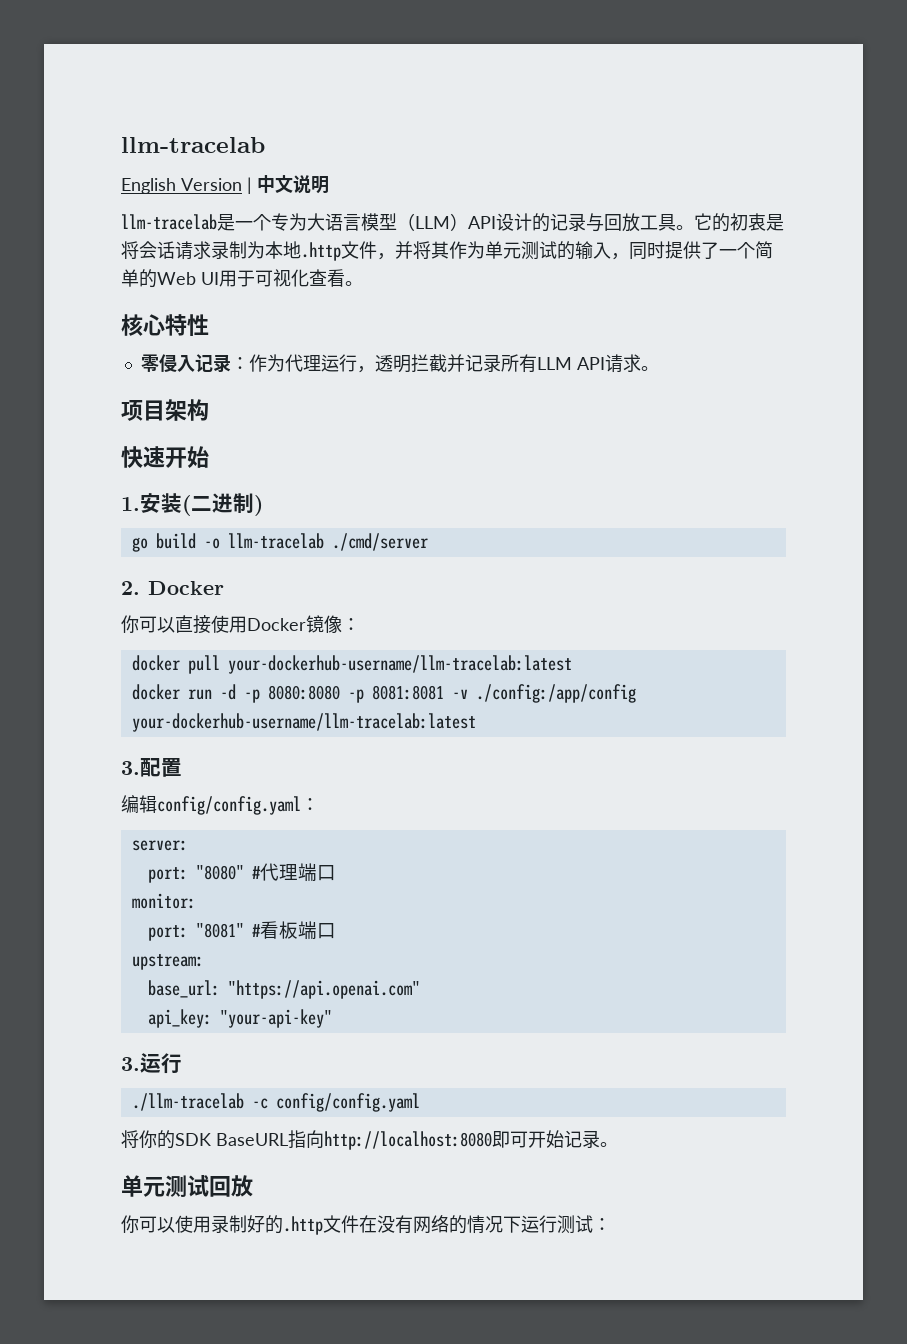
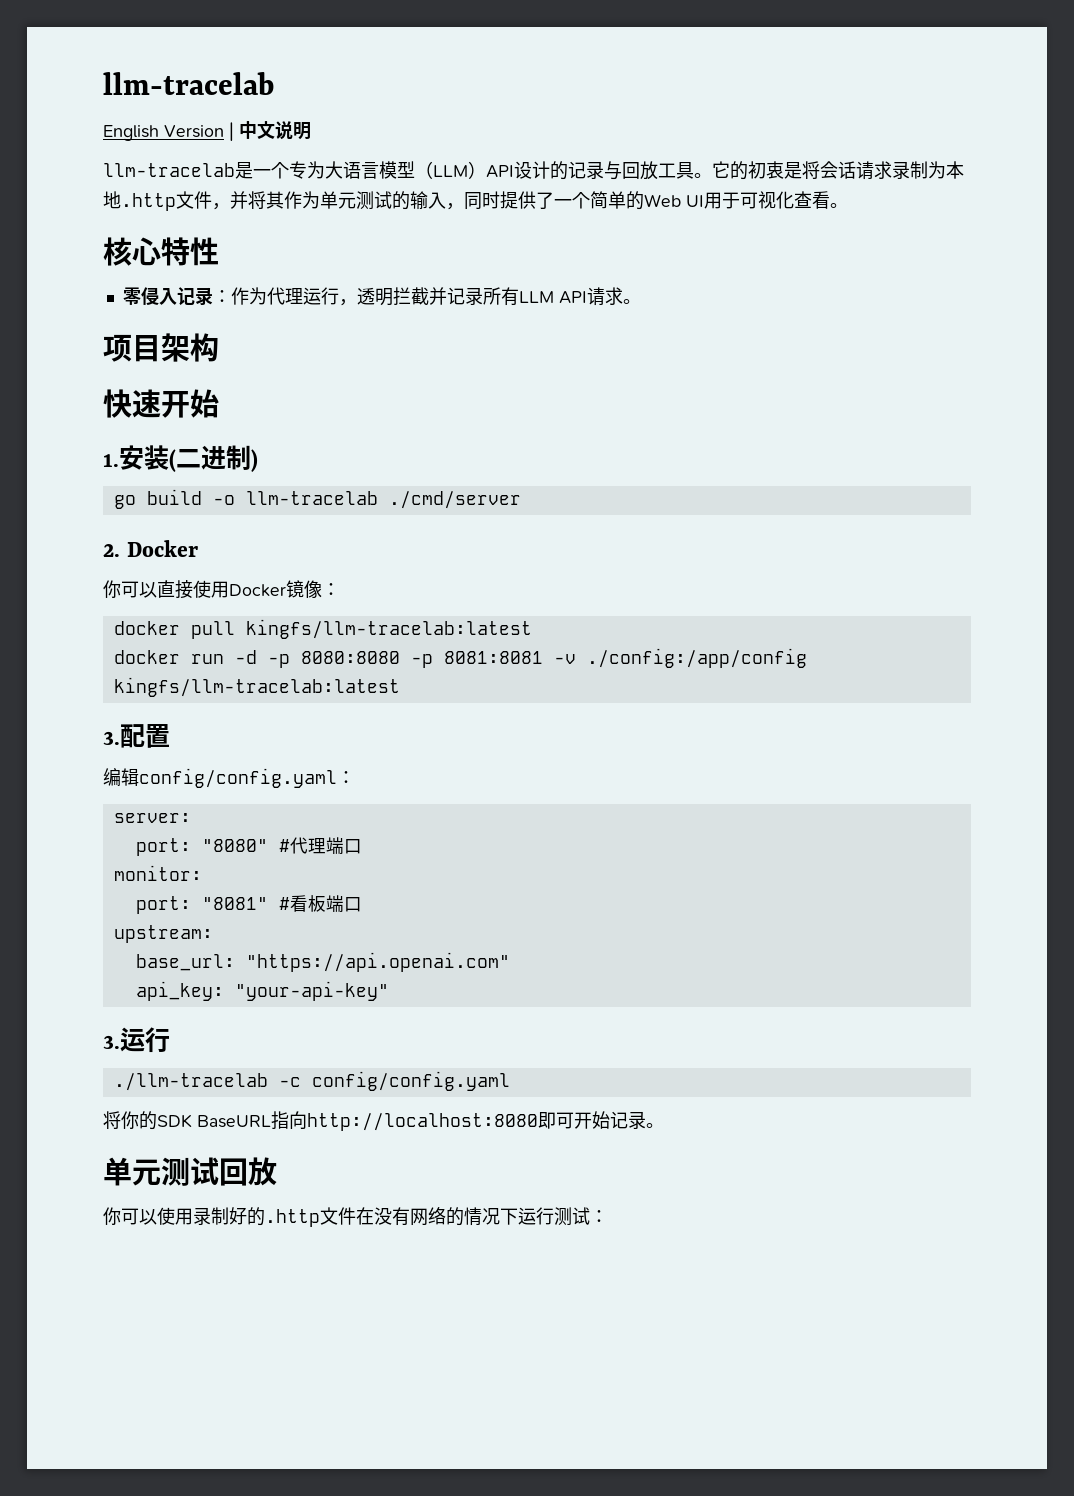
[227,655,572,674] your-dockerhub-username/llm-tracelab:latest -> [245,619,532,639] kingfs/llm-tracelab:latest
[131,713,476,732] your-dockerhub-username/llm-tracelab:latest -> [113,677,400,697] kingfs/llm-tracelab:latest

